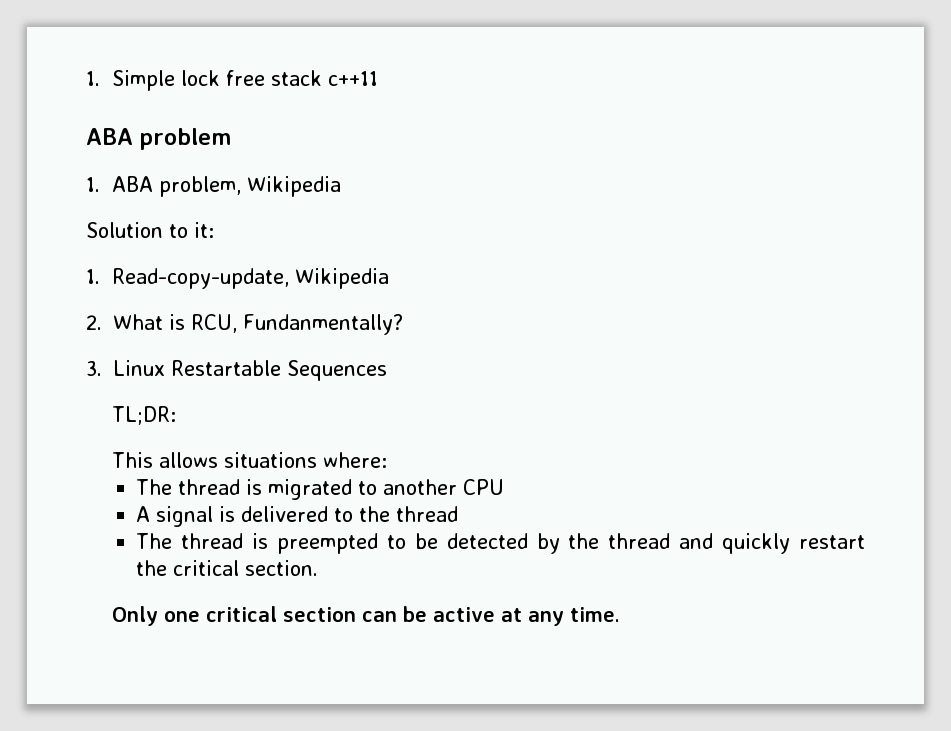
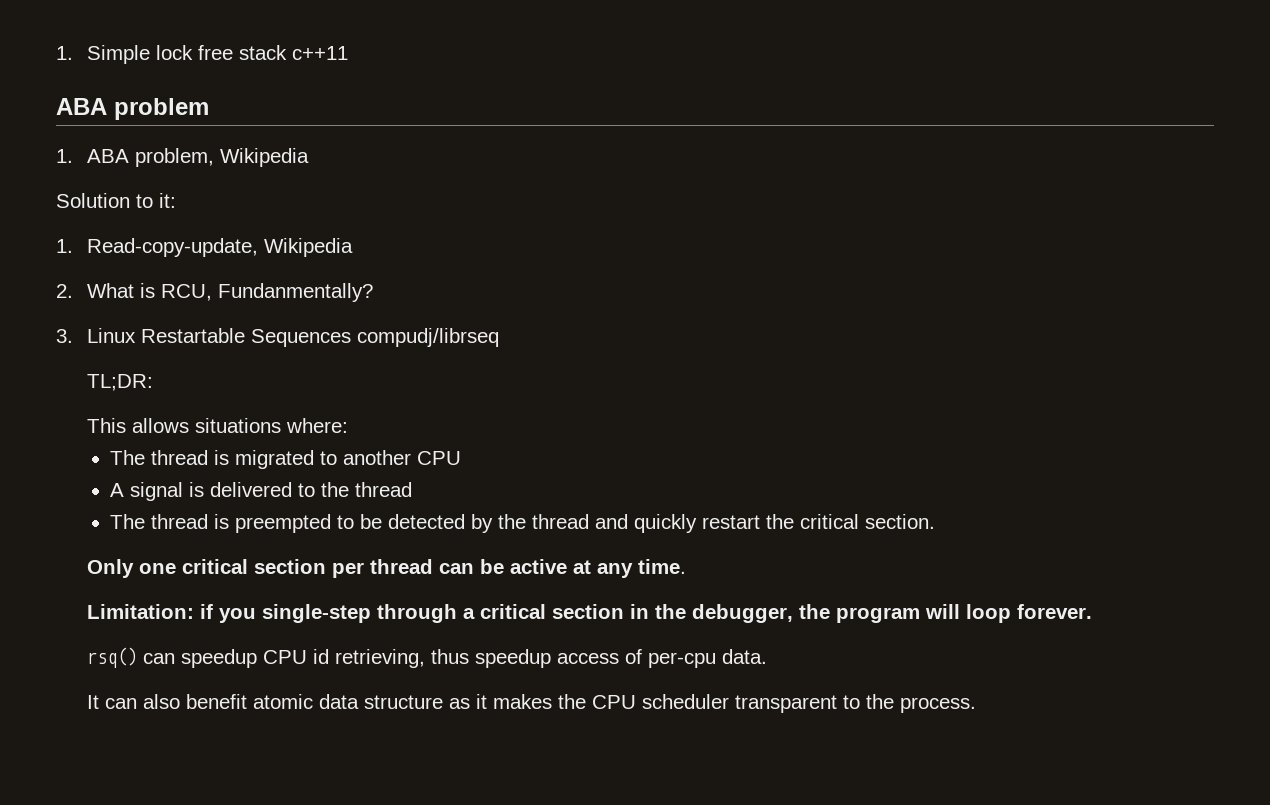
(387, 370) none -> [357,328,500,347] compudj/librseq
(357, 614) none -> [332,559,434,578] per thread
(621, 614) none -> [87,604,1093,623] [87,647,768,668] [87,694,977,713] // Limitation: if you single-step through a critical section in the debugger, the program will loop forever. // rsq() can speedup CPU id retrieving, thus speedup access of per-cpu data. // It can also benefit atomic data structure as it makes the CPU scheduler transparent to the process.

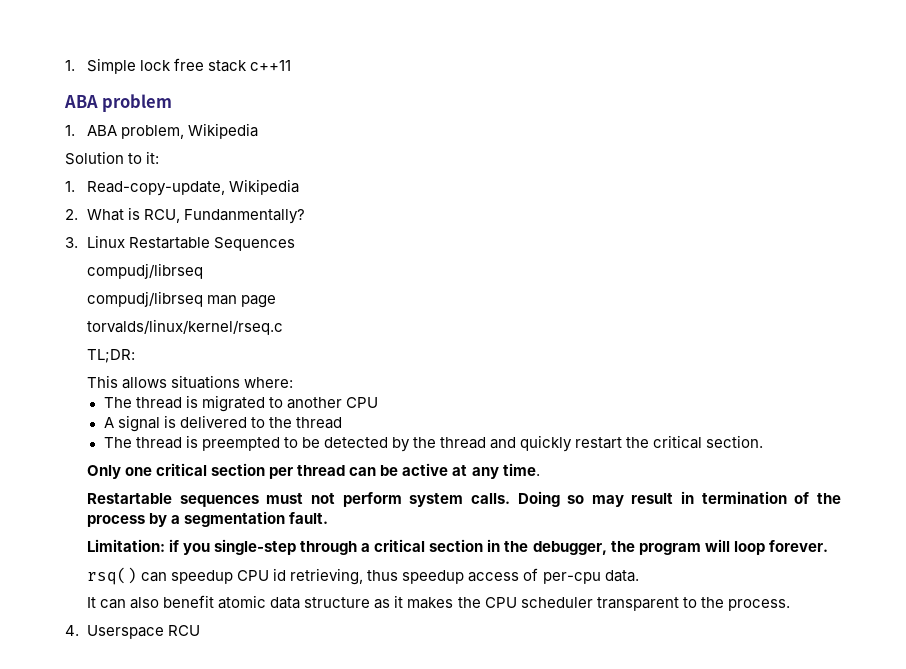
[357,328,500,347] compudj/librseq -> [87,263,204,279] [87,291,277,308] [87,319,284,335] // compudj/librseq // compudj/librseq man page // torvalds/linux/kernel/rseq.c
(687, 566) none -> [87,491,842,507] [87,511,329,527] // Restartable sequences must not perform system calls. Doing so may result in termination of the process by a segmentation fault.
(977, 705) none -> [65,625,201,639] // 4. Userspace RCU

